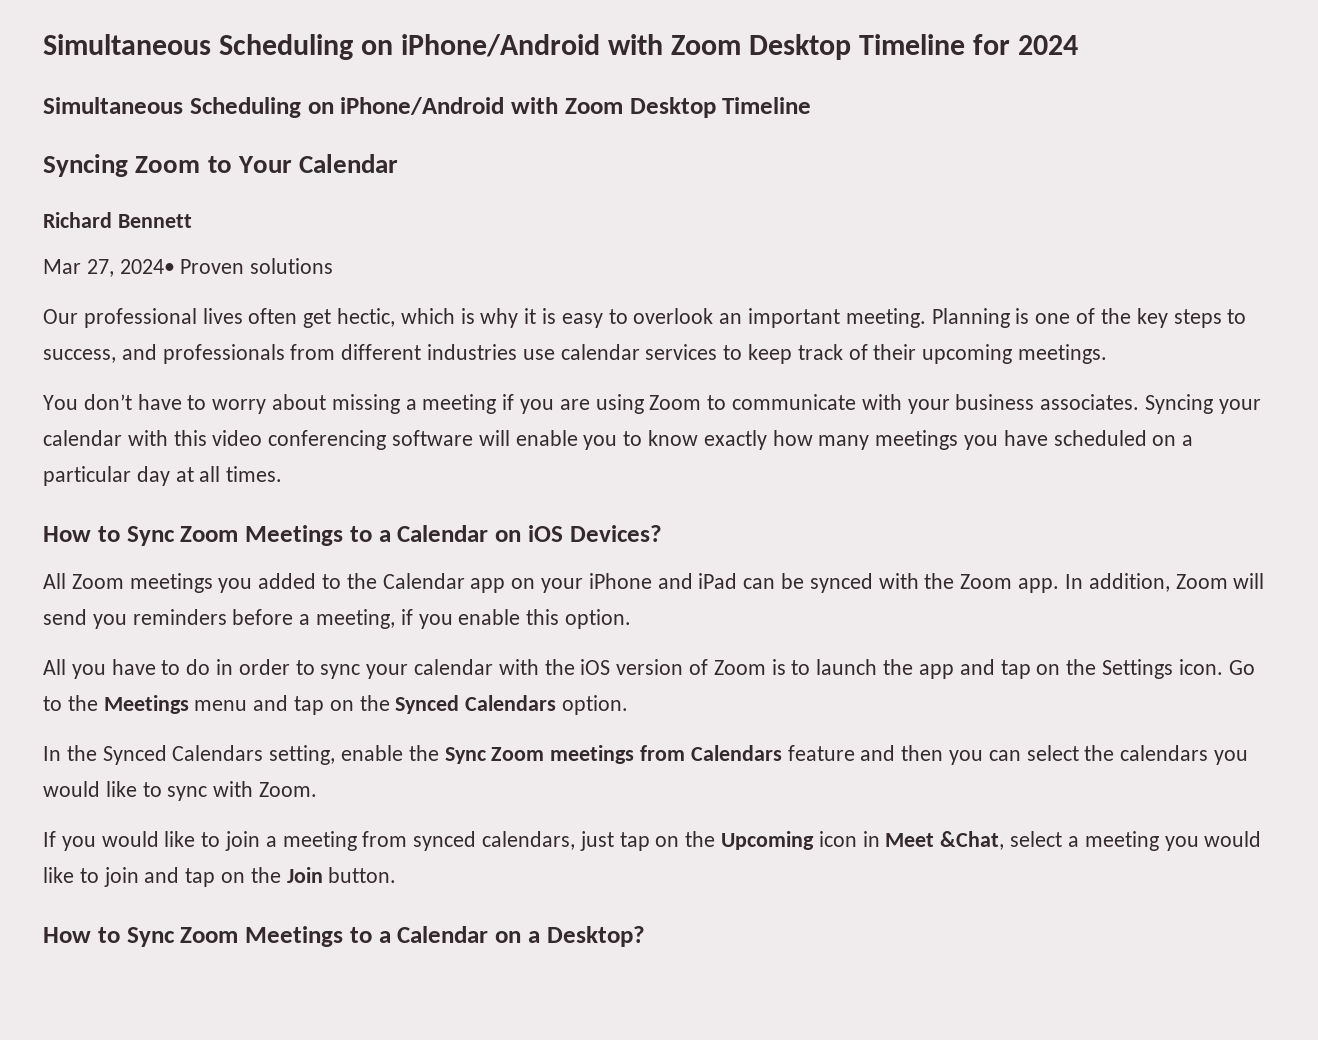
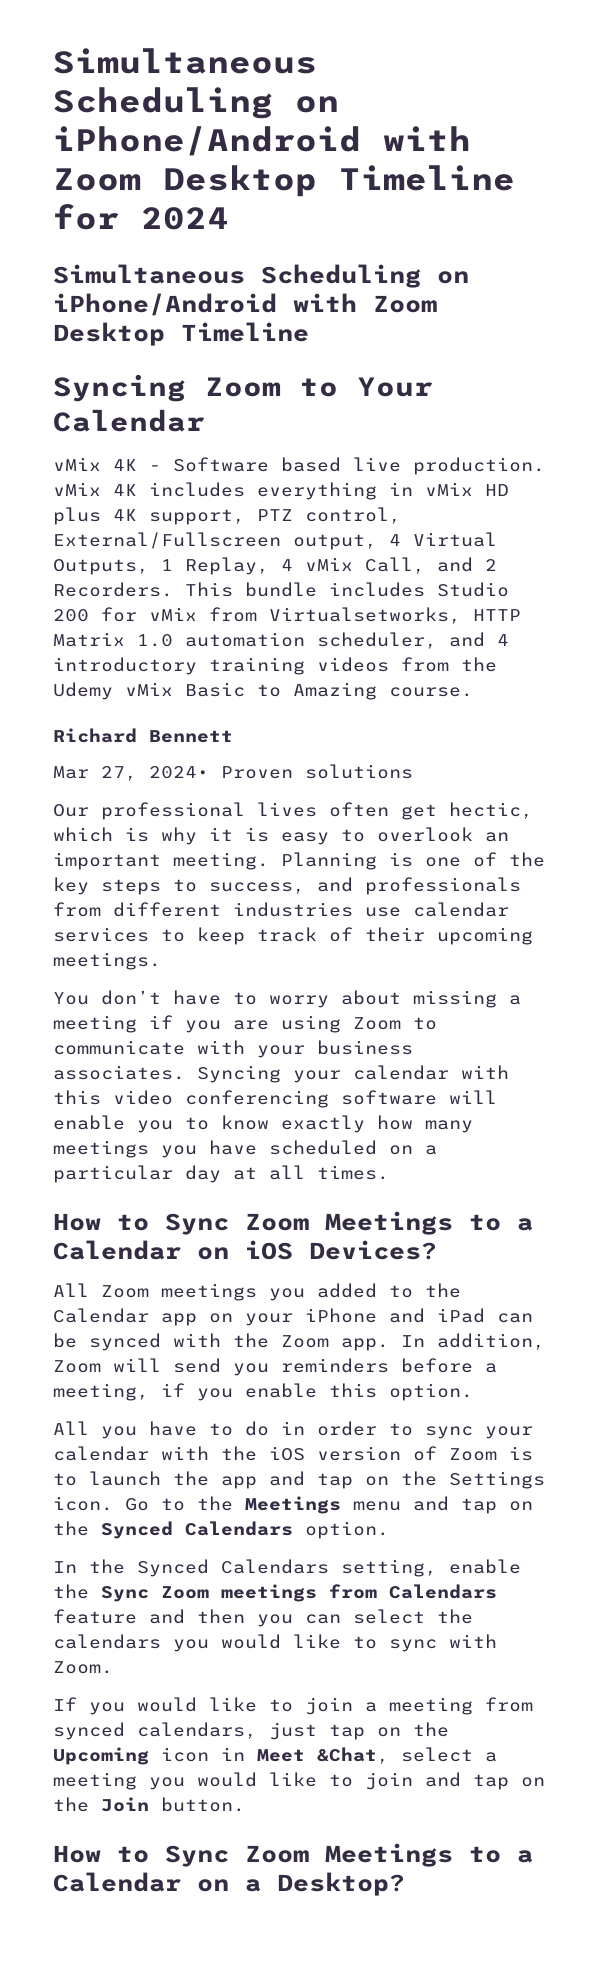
(399, 163) none -> [53,457,545,475] [53,482,509,500] [53,507,401,525] [53,532,497,550] [53,557,497,575] [53,582,509,597] [53,607,521,624] [53,632,509,649] [53,657,497,675] [53,682,473,700] // vMix 4K - Software based live production. vMix 4K includes everything in vMix HD plus 4K support, PTZ control, External/Fullscreen output, 4 Virtual Outputs, 1 Replay, 4 vMix Call, and 2 Recorders. This bundle includes Studio 200 for vMix from Virtualsetworks, HTTP Matrix 1.0 automation scheduler, and 4 introductory training videos from the Udemy vMix Basic to Amazing course.

